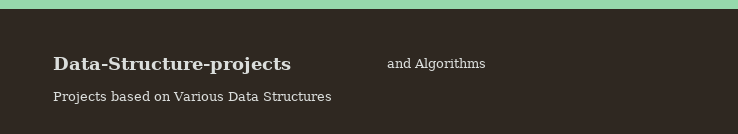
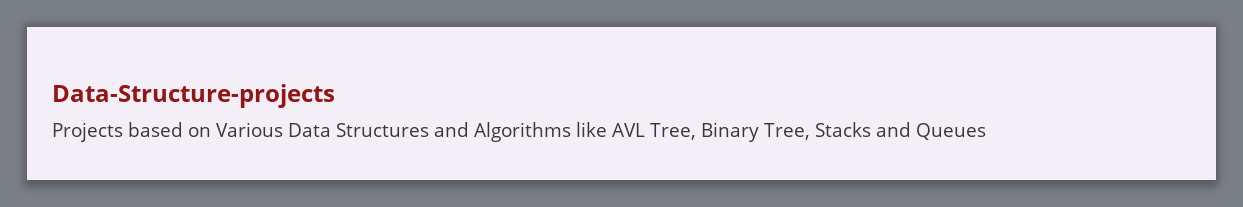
(486, 64) none -> [576,122,986,142] like AVL Tree, Binary Tree, Stacks and Queues

